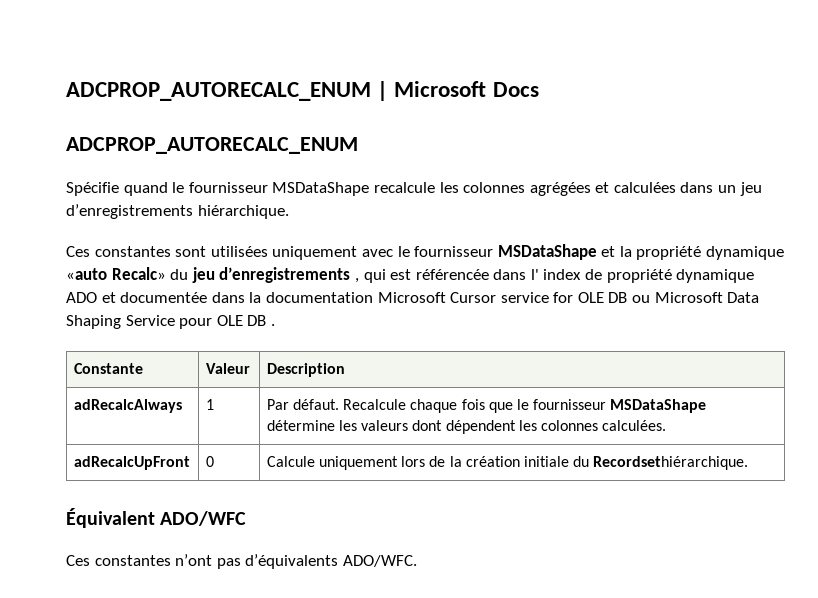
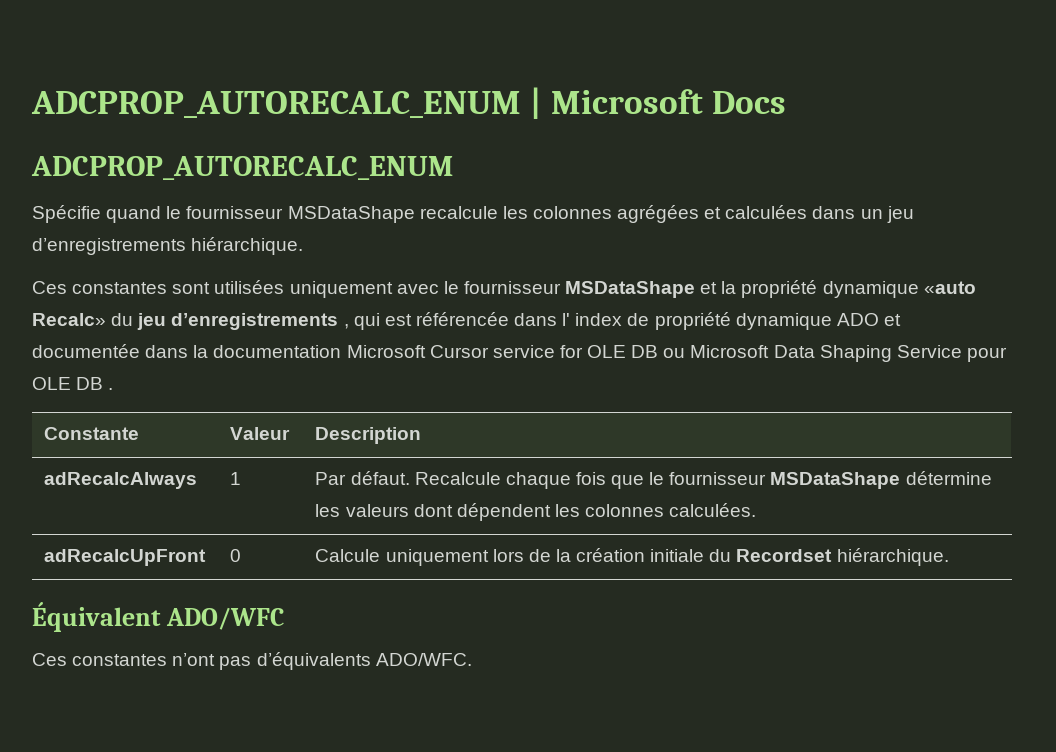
[593,456,749,470] Recordsethiérarchique. -> [736,548,949,566] Recordset hiérarchique.

